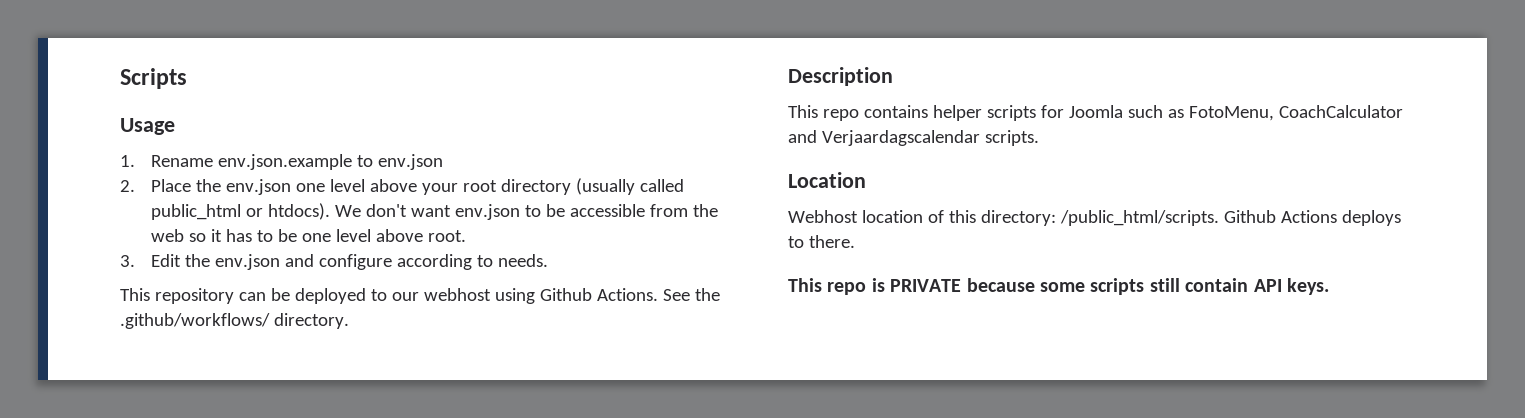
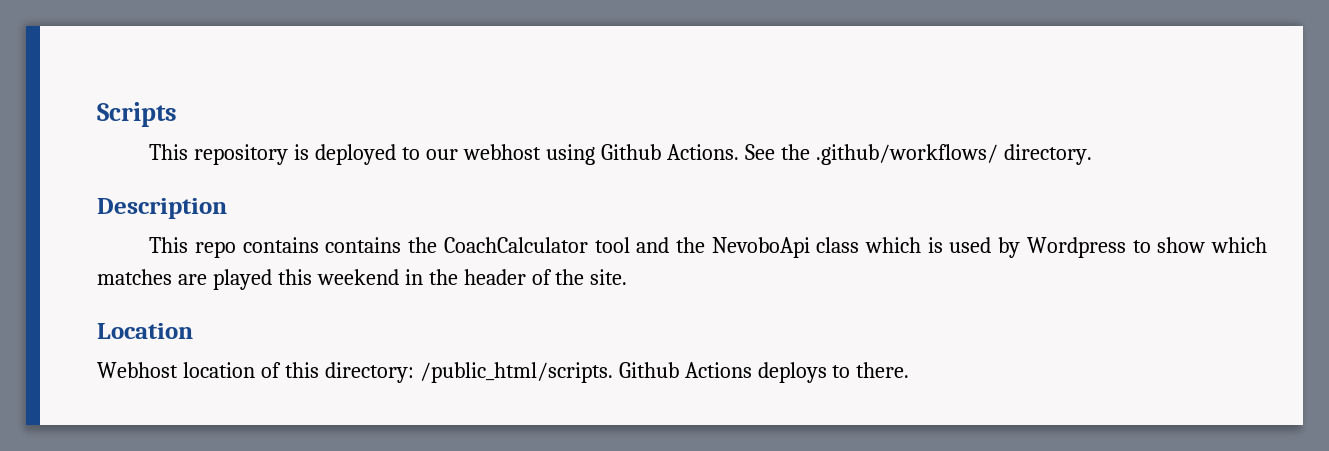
[120,118,175,135] [120,154,444,170] [120,178,685,195] [151,203,719,220] [151,229,467,242] [120,254,549,270] // Usage // 1. Rename env.json.example to env.json // 2. Place the env.json one level above your root directory (usually called public_html or htdocs). We don't want env.json to be accessible from the web so it has to be one level above root. // 3. Edit the env.json and configure according to needs. -> (177, 114) none
[238,288,290,301] can be -> [294,144,310,160] is
[932,105,1403,121] [788,130,1039,146] helper scripts for Joomla such as FotoMenu, CoachCalculator and Verjaardagscalendar scripts. -> [325,237,1267,258] [97,269,628,290] contains the CoachCalculator tool and the NevoboApi class which is used by Wordpress to show which matches are played this weekend in the header of the site.
[788,278,1329,295] // This repo is PRIVATE because some scripts still contain API keys. -> (910, 370) none

